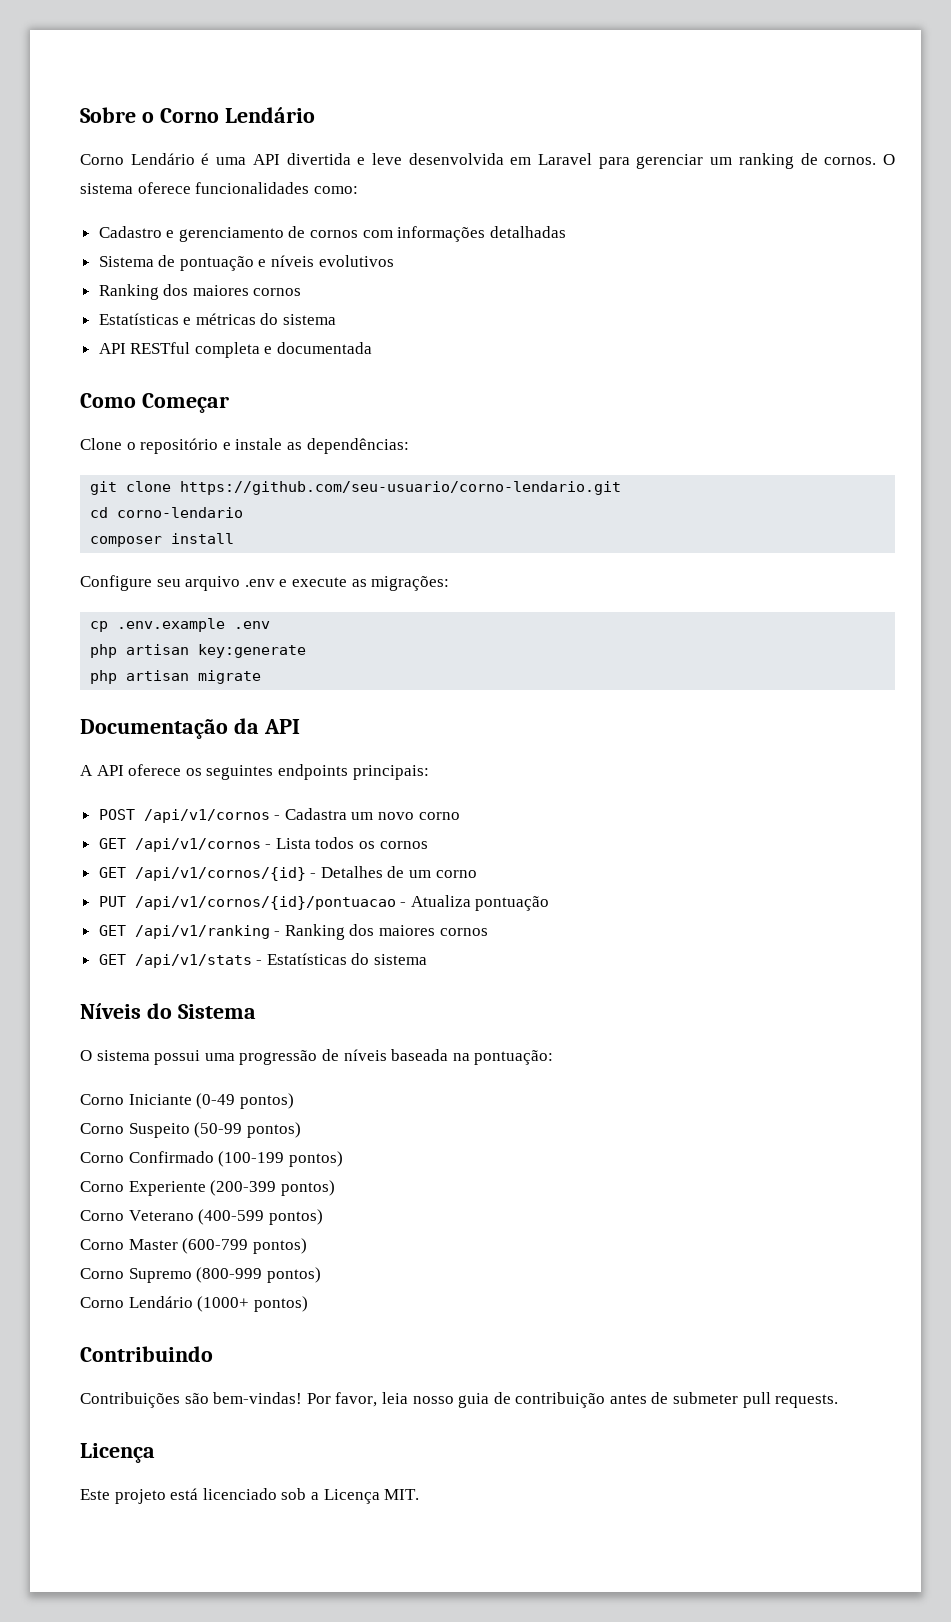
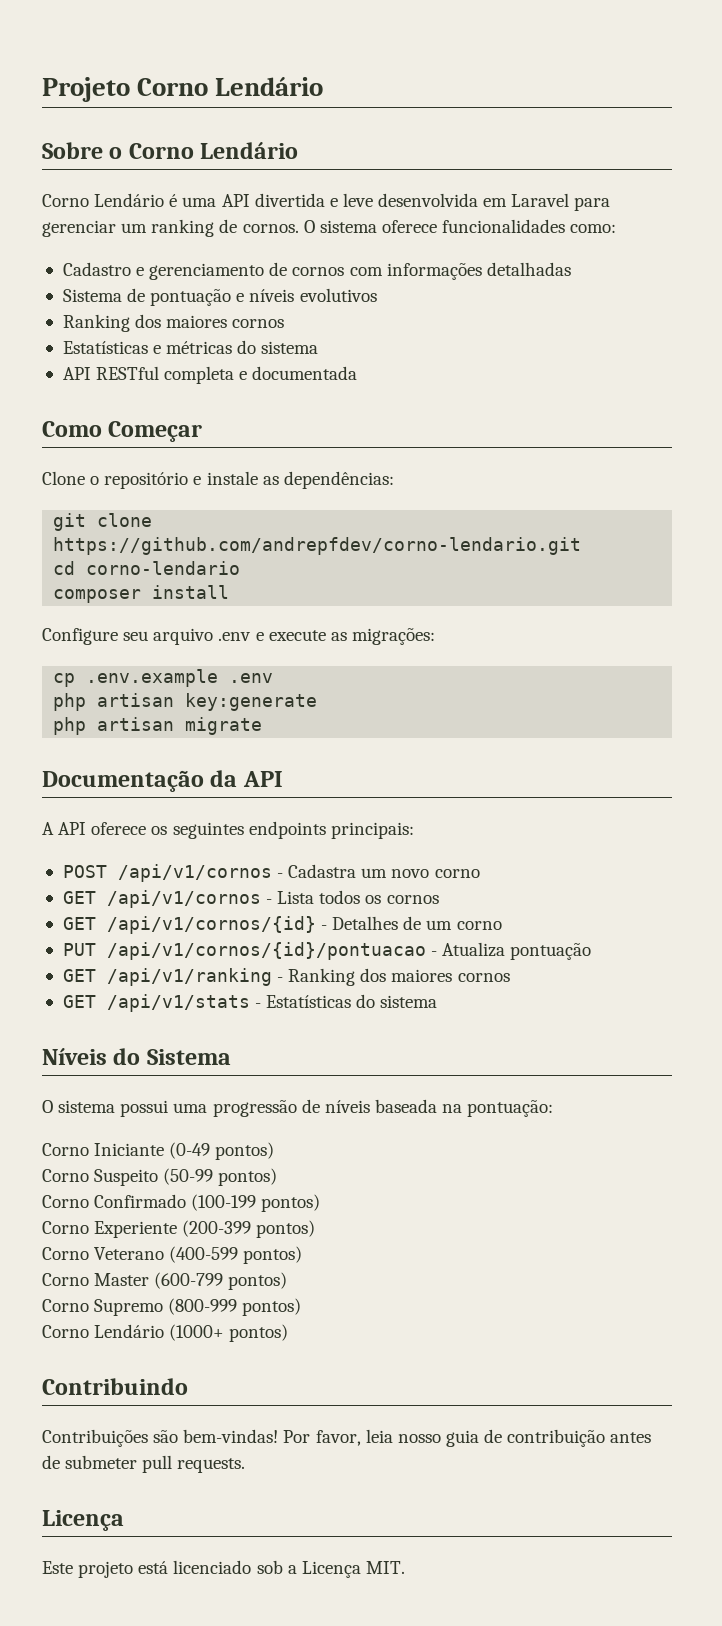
(80, 115) none -> [42,77,324,102] Projeto Corno Lendário //
[180,481,622,495] https://github.com/seu-usuario/corno-lendario.git -> [53,537,582,555] https://github.com/andrepfdev/corno-lendario.git

